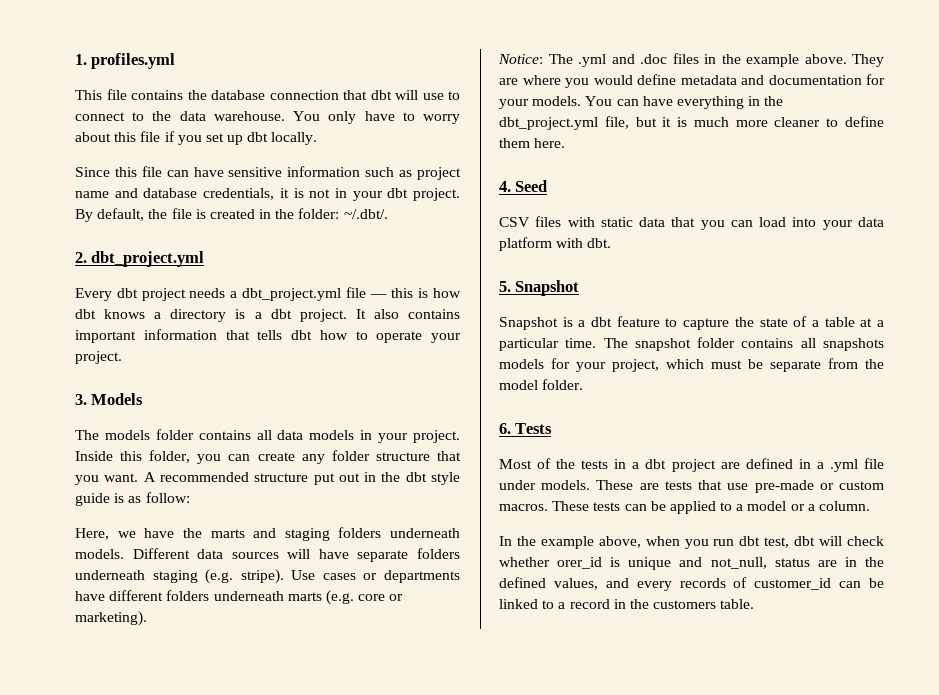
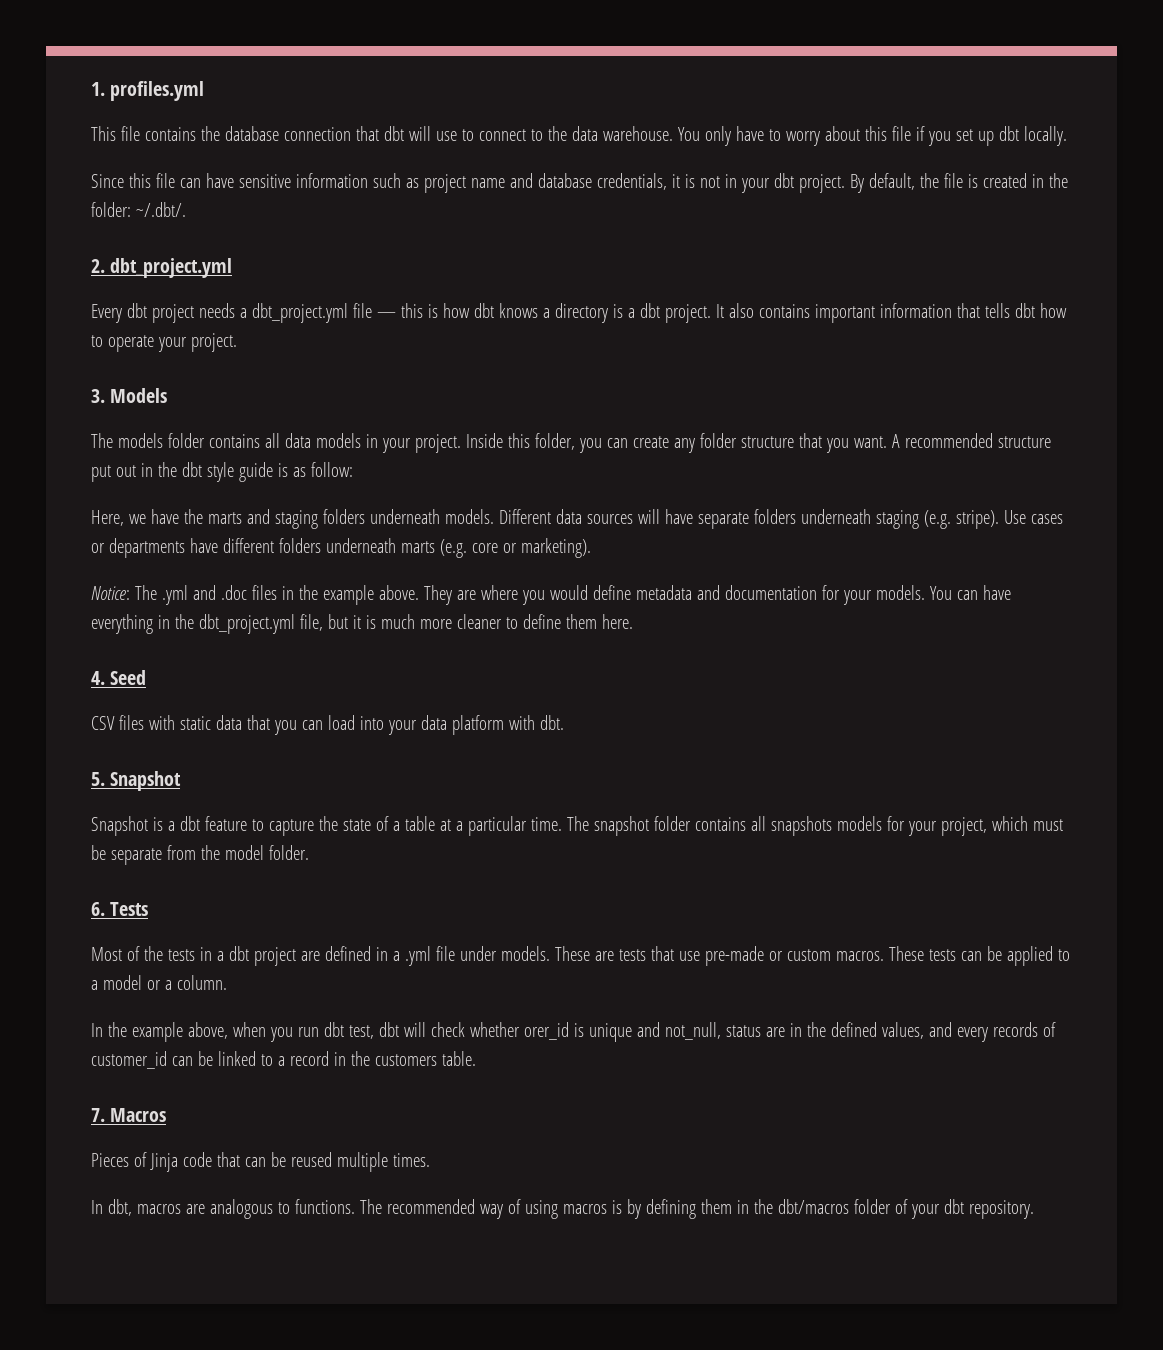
(755, 604) none -> [91,1108,167,1122] [91,1152,430,1172] [91,1199,1034,1219] // 7. Macros // Pieces of Jinja code that can be reused multiple times. // In dbt, macros are analogous to functions. The recommended way of using macros is by defining them in the dbt/macros folder of your dbt repository.

